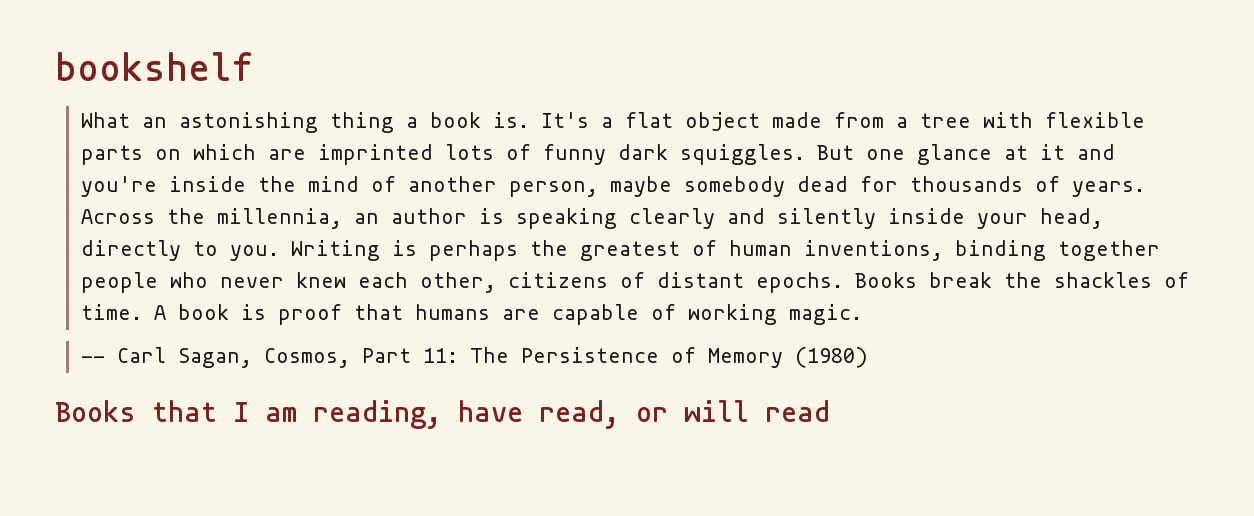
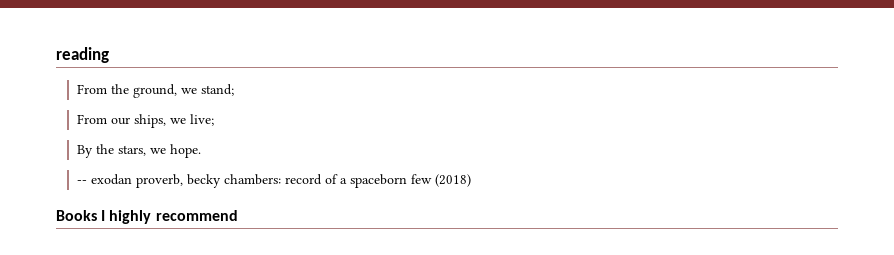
[55,52,254,81] [81,112,1146,133] [81,144,1116,165] [81,176,1146,197] [81,208,1104,229] [81,240,1161,261] [81,272,1190,293] [81,304,863,325] [81,347,869,368] [55,400,830,429] bookshelf // What an astonishing thing a book is. It's a flat object made from a tree with flexible parts on which are imprinted lots of funny dark squiggles. But one glance at it and you're inside the mind of another person, maybe somebody dead for thousands of years. Across the millennia, an author is speaking clearly and silently inside your head, directly to you. Writing is perhaps the greatest of human inventions, binding together people who never knew each other, citizens of distant epochs. Books break the shackles of time. A book is proof that humans are capable of working magic. // -- Carl Sagan, Cosmos, Part 11: The Persistence of Memory (1980) // Books that I am reading, have read, or will read -> [56,47,109,63] [77,84,235,98] [77,114,215,128] [77,144,202,158] [77,174,472,188] [56,210,238,224] reading // From the ground, we stand; // From our ships, we live; // By the stars, we hope. // -- exodan proverb, becky chambers: record of a spaceborn few (2018) // Books I highly recommend

